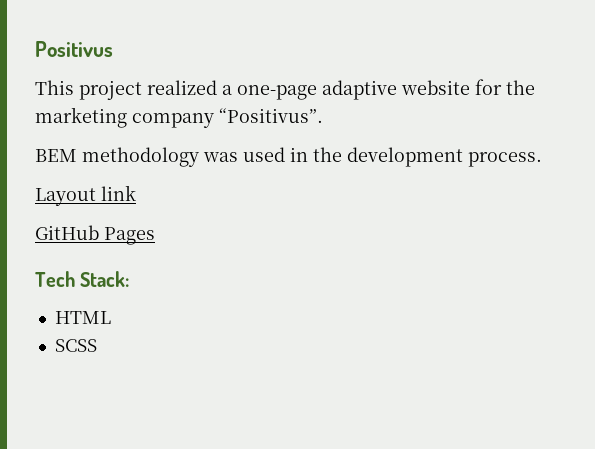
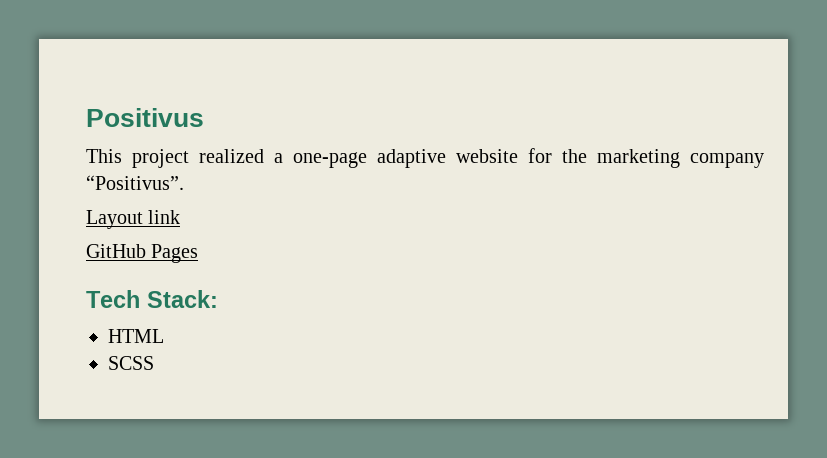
[35,147,542,167] // BEM methodology was used in the development process. -> (184, 182) none

